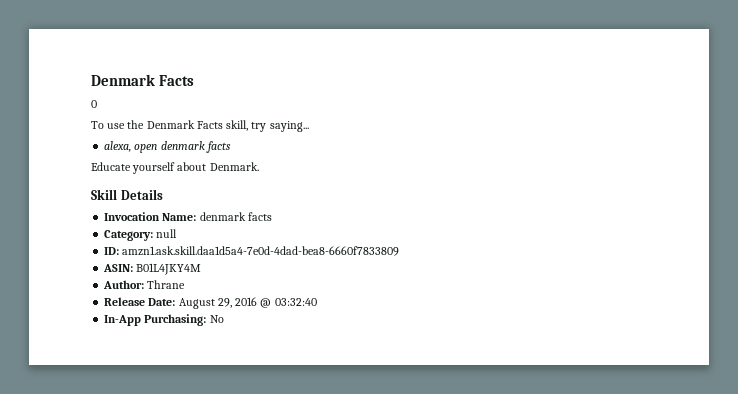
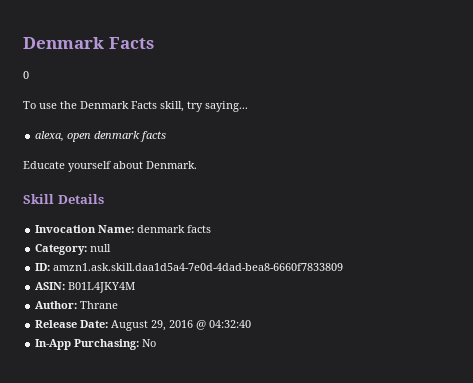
[274,298,317,306] 03:32:40 -> [209,320,252,328] 04:32:40

